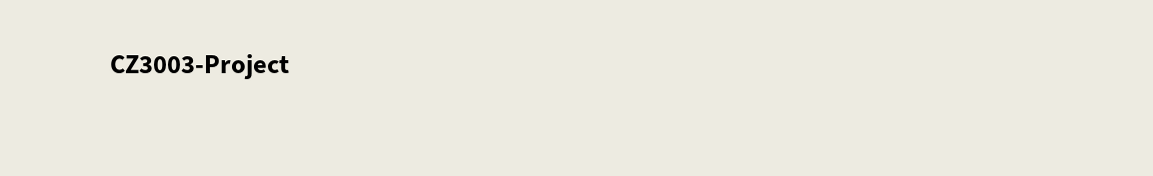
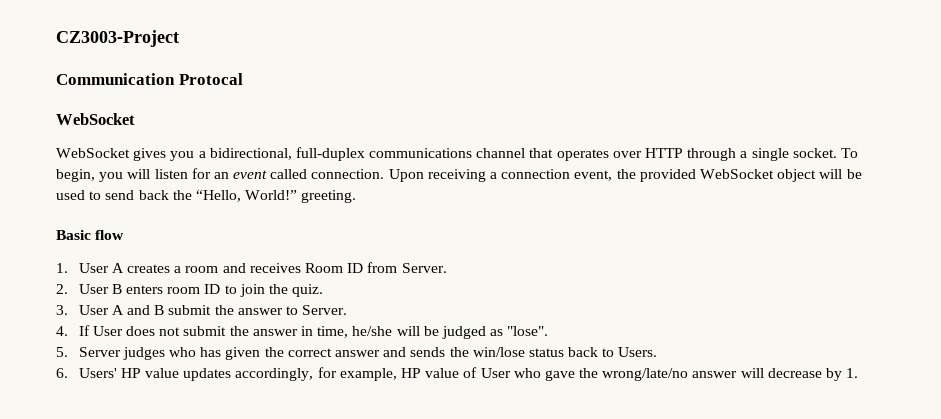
(289, 67) none -> [56,73,243,85] [56,113,135,125] [56,147,858,161] [56,168,862,182] [56,190,357,203] [56,230,125,240] [56,262,447,273] [56,284,324,297] [56,305,348,315] [56,325,549,339] [56,347,658,360] [56,367,859,381] // Communication Protocal // WebSocket // WebSocket gives you a bidirectional, full-duplex communications channel that operates over HTTP through a single socket. To begin, you will listen for an event called connection. Upon receiving a connection event, the provided WebSocket object will be used to send back the “Hello, World!” greeting. // Basic flow // 1. User A creates a room and receives Room ID from Server. // 2. User B enters room ID to join the quiz. // 3. User A and B submit the answer to Server. // 4. If User does not submit the answer in time, he/she will be judged as "lose". // 5. Server judges who has given the correct answer and sends the win/lose status back to Users. // 6. Users' HP value updates accordingly, for example, HP value of User who gave the wrong/late/no answer will decrease by 1.

